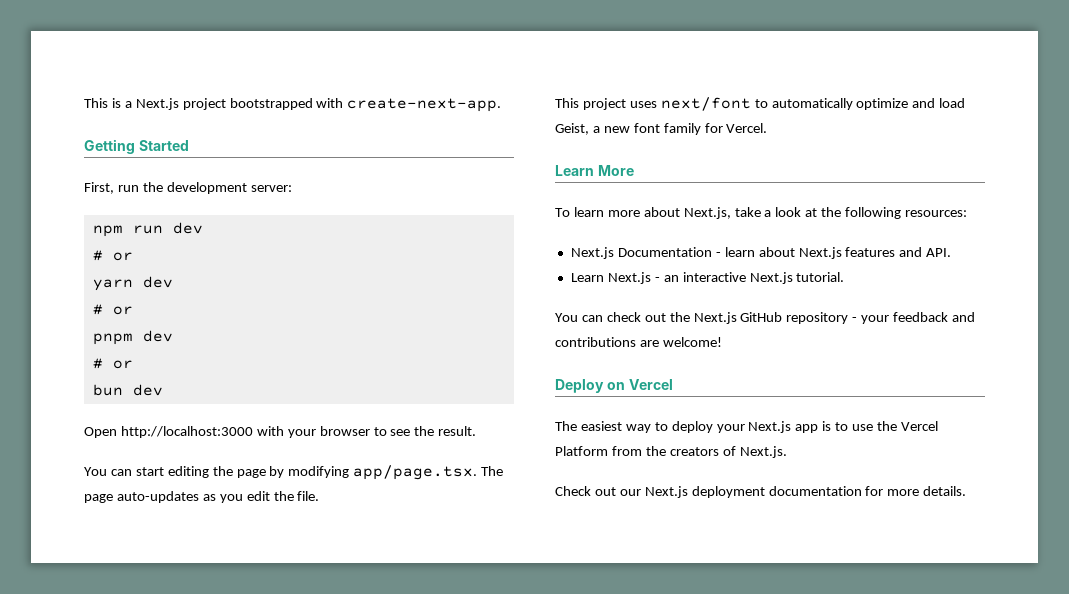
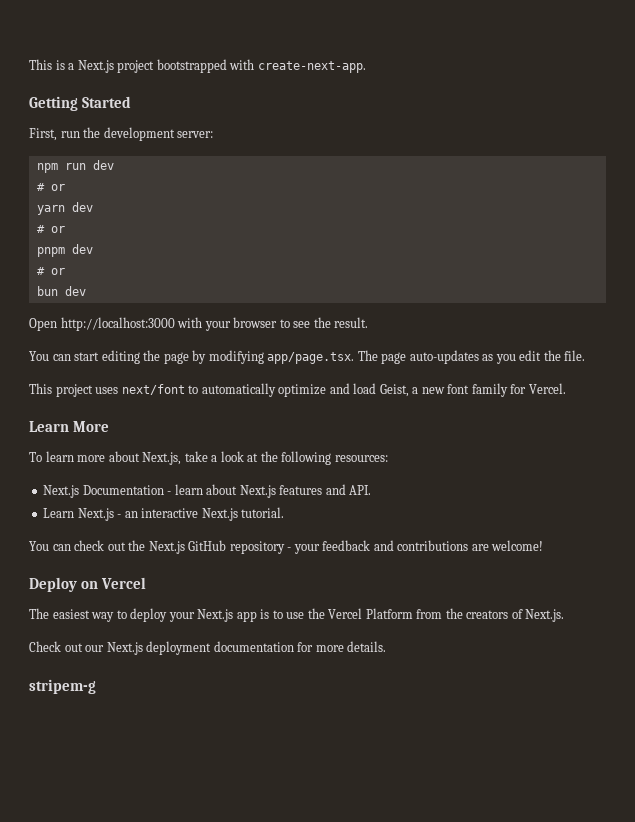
(967, 491) none -> [29,679,96,694] // stripem-g

